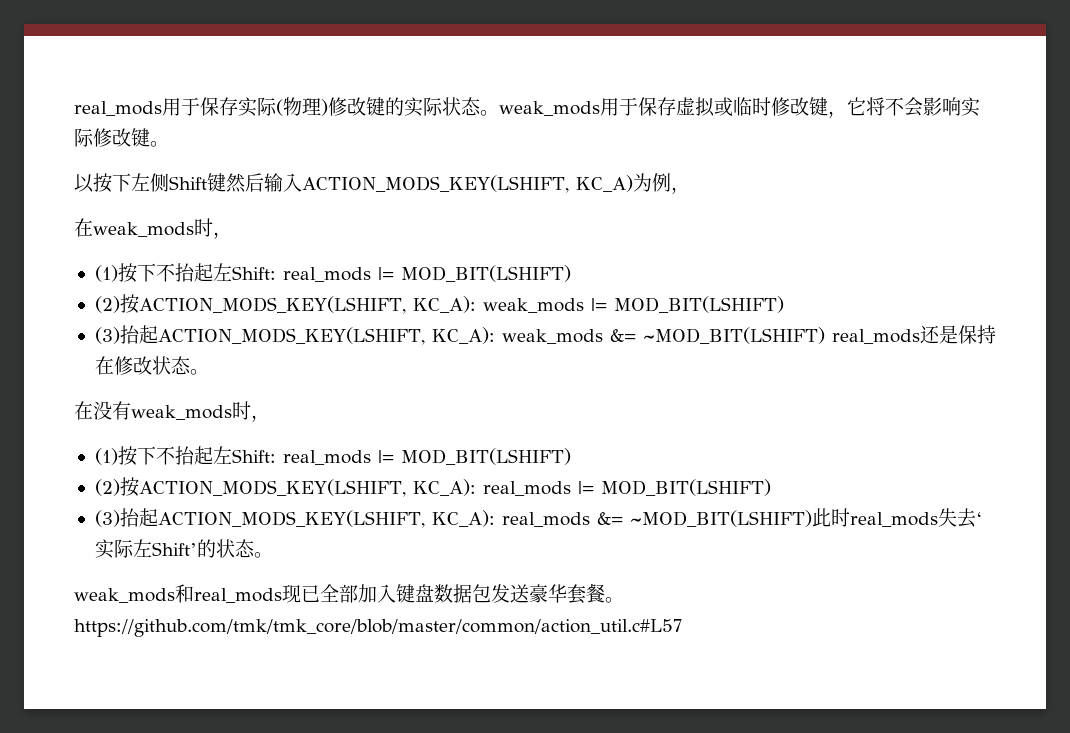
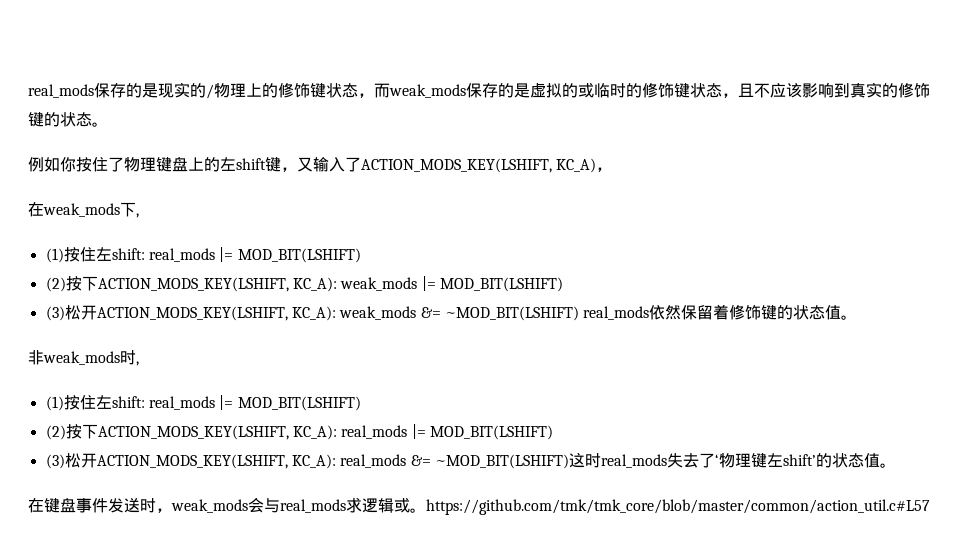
[74,97,980,118] [74,128,169,147] [74,173,302,193] real_mods用于保存实际(物理)修改键的实际状态。weak_mods用于保存虚拟或临时修改键，它将不会影响实际修改键。 // 以按下左侧Shift键然后输入 -> [28,82,930,99] [28,112,108,127] [28,157,361,172] real_mods保存的是现实的/物理上的修饰键状态，而weak_mods保存的是虚拟的或临时的修饰键状态，且不应该影响到真实的修饰键的状态。 // 例如你按住了物理键盘上的左shift键，又输入了
[632,173,671,192] 为例 -> (597, 165) none
[194,218,232,239] [94,263,571,283] [94,294,139,314] 时， // (1)按下不抬起左Shift: real_mods |= MOD_BIT(LSHIFT) // (2)按 -> [120,202,139,218] [45,247,361,263] [45,276,98,292] 下, // (1)按住左shift: real_mods |= MOD_BIT(LSHIFT) // (2)按下
[119,325,158,344] 抬起 -> [64,305,97,320] 松开
[919,325,996,344] [94,356,209,375] [74,401,270,422] [94,446,571,466] [94,477,139,497] 还是保持在修改状态。 // 在没有weak_mods时， // (1)按下不抬起左Shift: real_mods |= MOD_BIT(LSHIFT) // (2)按 -> [649,304,858,320] [28,350,139,366] [45,395,361,411] [45,424,98,440] 依然保留着修饰键的状态值。 // 非weak_mods时, // (1)按住左shift: real_mods |= MOD_BIT(LSHIFT) // (2)按下
[119,508,158,527] 抬起 -> [64,453,97,468] 松开
[811,508,831,527] 此 -> [568,453,585,468] 这
[975,512,983,525] [94,539,273,559] [74,583,605,604] ‘实际左Shift’的状态。 // weak_mods和real_mods现已全部加入键盘数据包发送豪华套餐 -> [698,453,896,468] [28,497,410,513] 了‘物理键左shift’的状态值。 // 在键盘事件发送时，weak_mods会与real_mods求逻辑或

